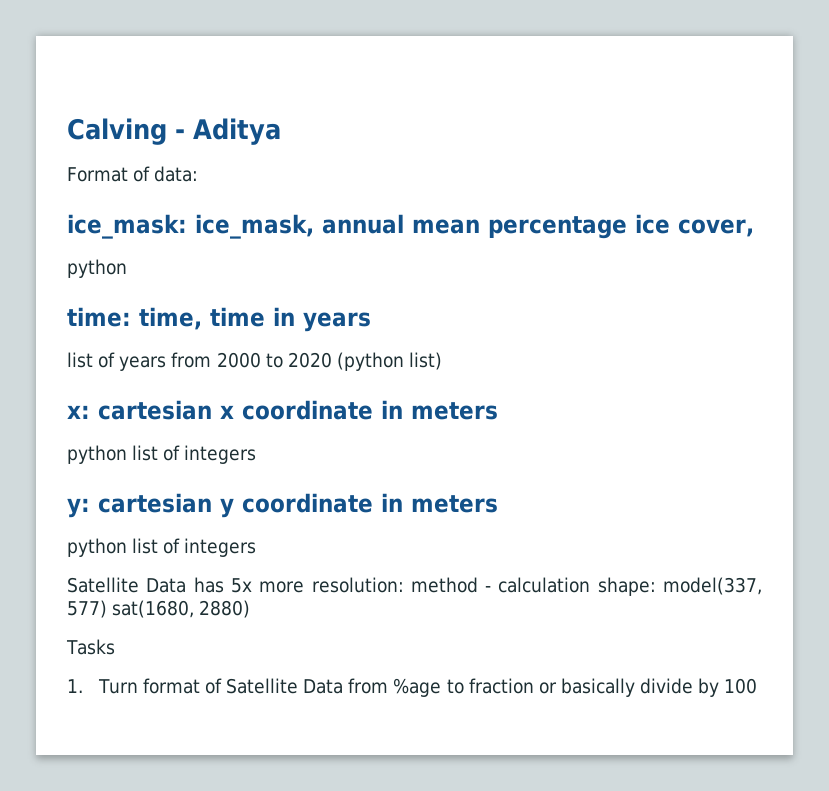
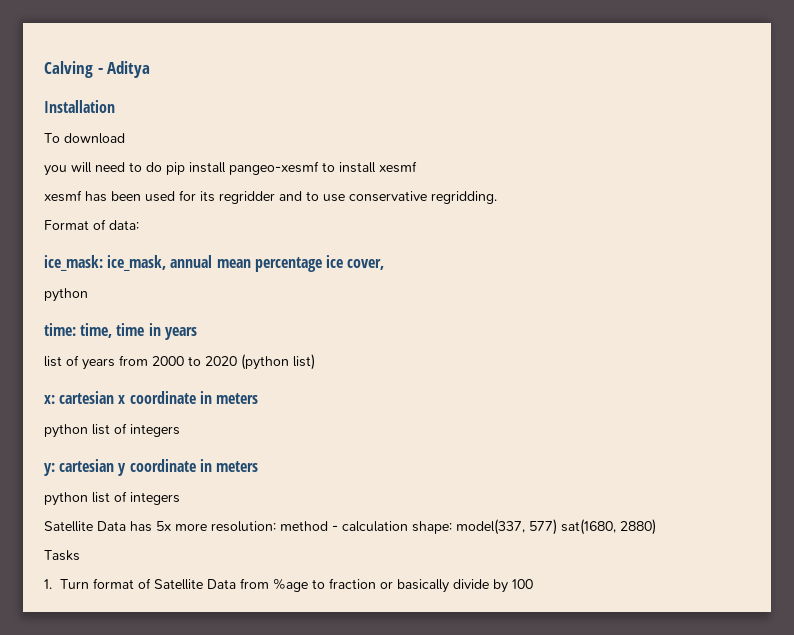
(281, 131) none -> [44,100,115,113] [44,133,125,144] [44,161,417,176] [44,190,497,204] // Installation // To download // you will need to do pip install pangeo-xesmf to install xesmf // xesmf has been used for its regridder and to use conservative regridding.

